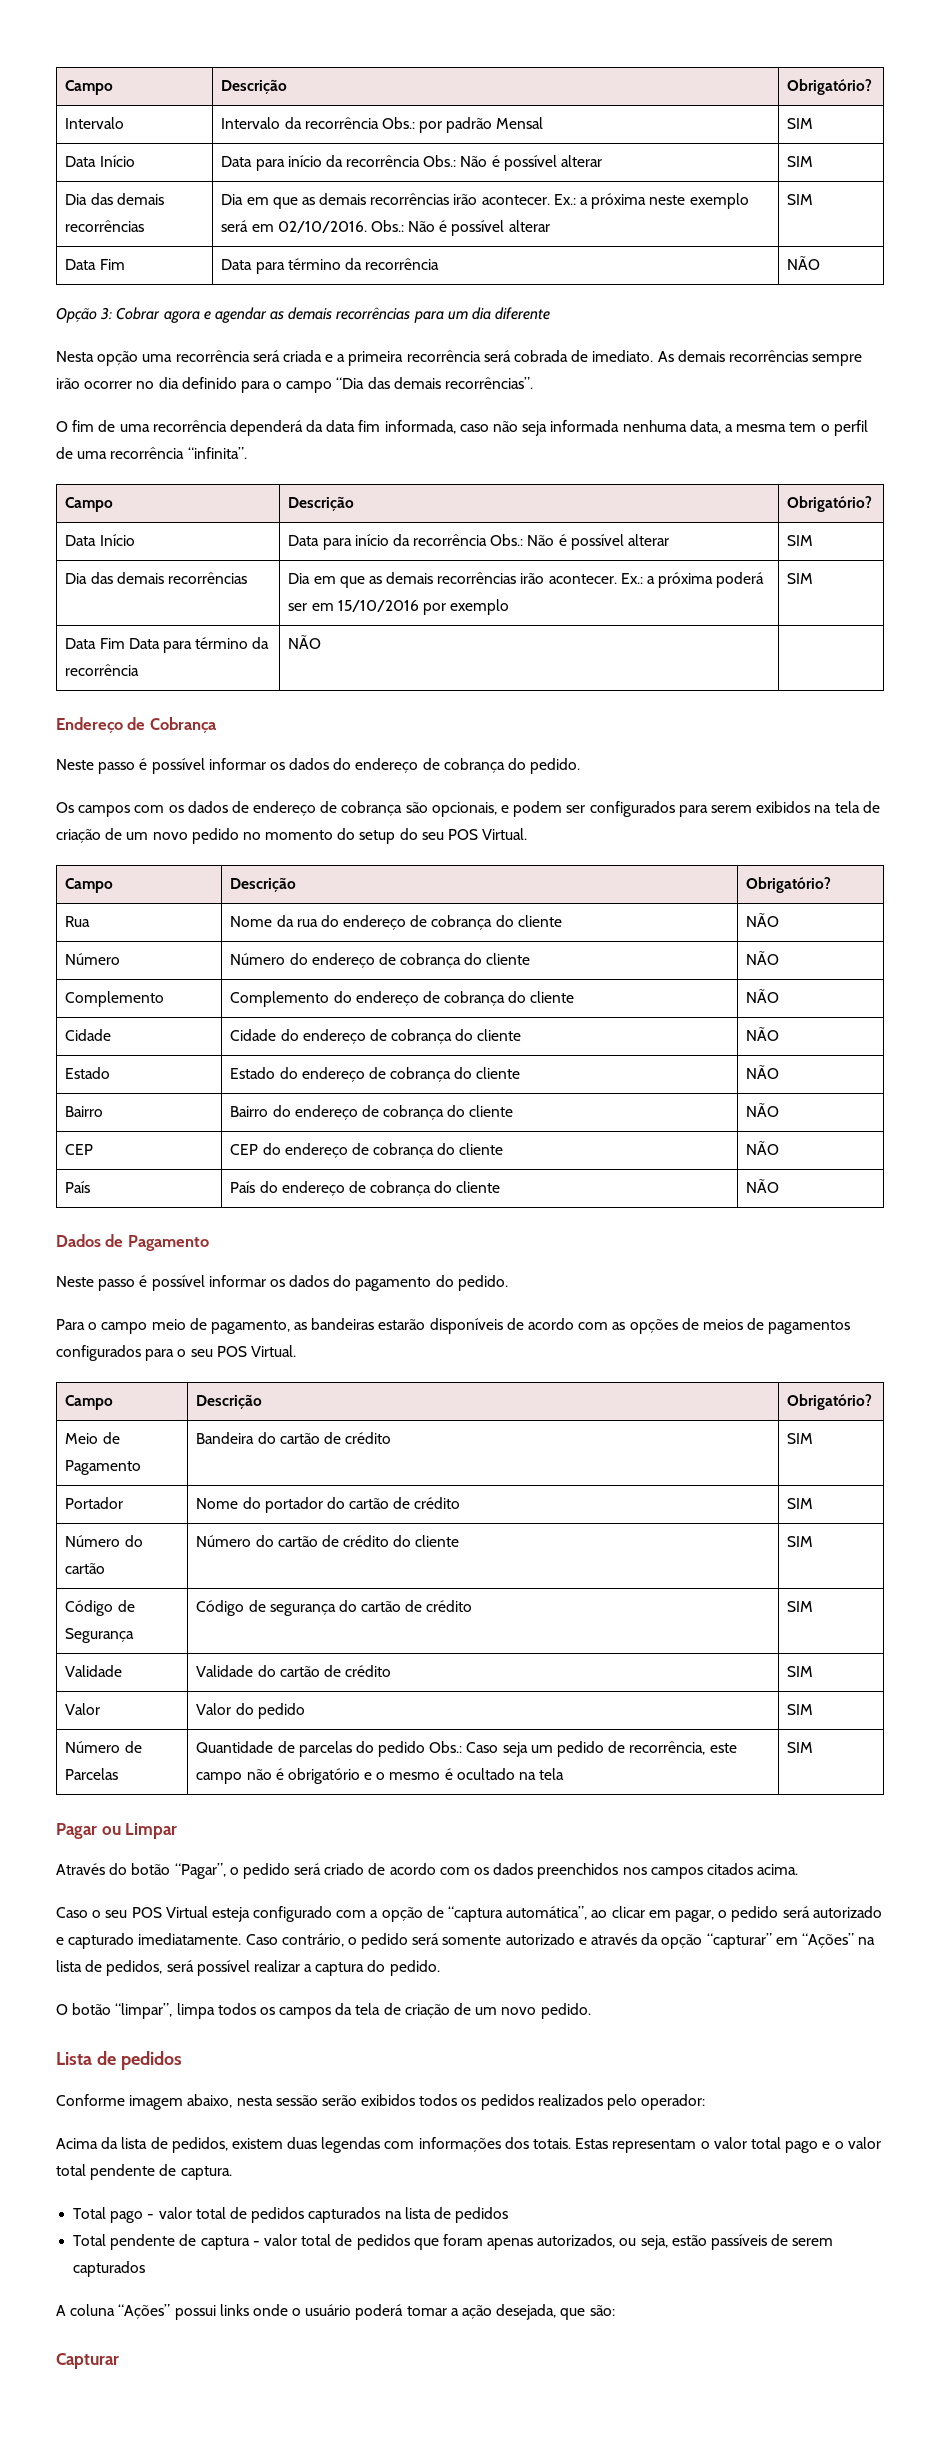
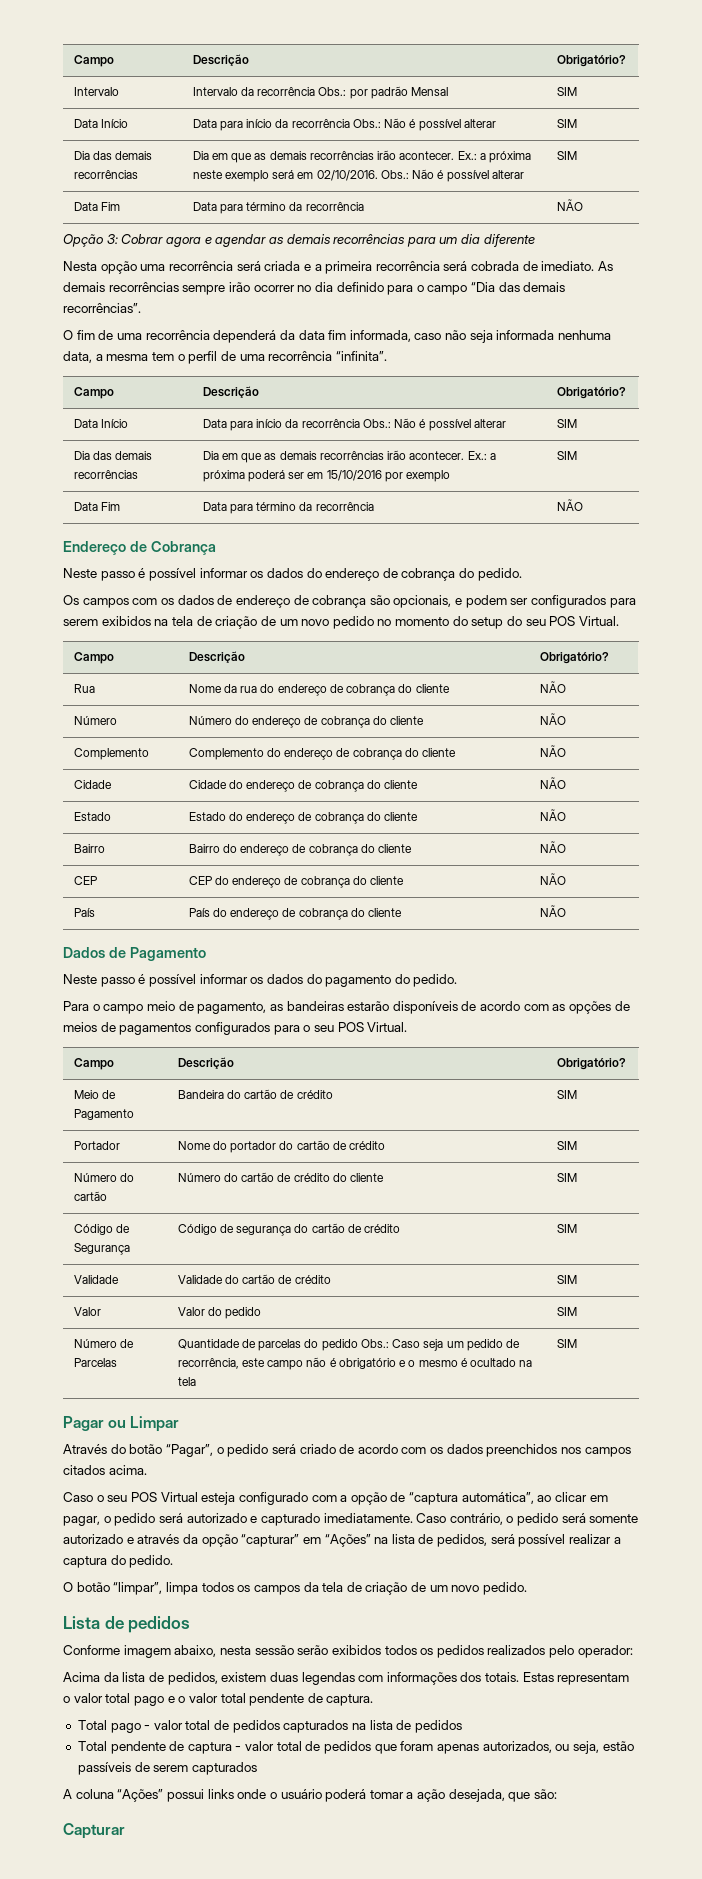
[128,637,270,653] [65,664,140,676] [288,635,322,649] Data para término da recorrência | NÃO | -> [202,502,374,514] [556,499,583,511] | Data para término da recorrência | NÃO

